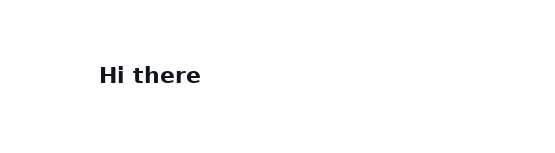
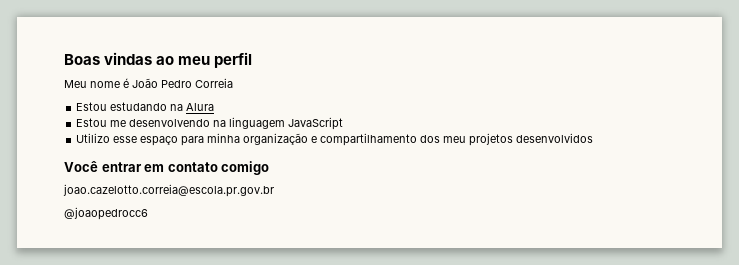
[99,66,201,83] Hi there -> [64,52,253,68] [64,78,233,88] [76,102,215,111] [76,117,344,130] [76,133,594,146] [64,161,270,175] [63,184,274,197] [64,207,148,220] Boas vindas ao meu perfil // Meu nome é João Pedro Correia // Estou estudando na Alura // Estou me desenvolvendo na linguagem JavaScript // Utilizo esse espaço para minha organização e compartilhamento dos meu projetos desenvolvidos // Você entrar em contato comigo // joao.cazelotto.correia@escola.pr.gov.br // @joaopedrocc6

